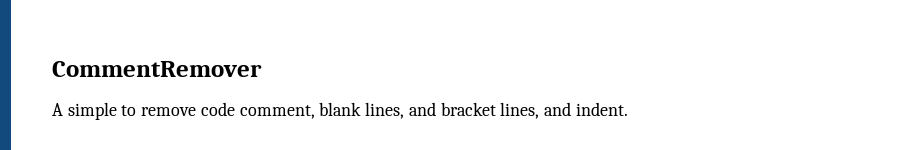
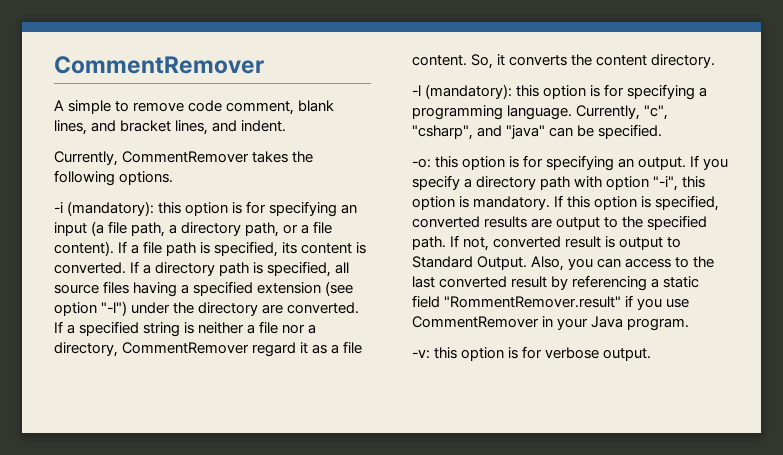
(628, 109) none -> [54,151,314,166] [54,170,174,186] [54,201,358,217] [54,221,333,237] [54,241,367,257] [54,261,350,277] [54,281,354,297] [54,301,360,316] [54,321,317,337] [54,341,363,357] [412,54,716,69] [412,84,708,100] [412,105,669,120] [412,124,663,140] [412,155,729,171] [412,175,706,191] [412,195,720,211] [412,215,708,230] [412,235,682,251] [412,256,715,271] [412,275,700,291] [412,295,690,310] [412,316,690,331] [412,346,652,361] // Currently, CommentRemover takes the following options. // -i (mandatory): this option is for specifying an input (a file path, a directory path, or a file content). If a file path is specified, its content is converted. If a directory path is specified, all source files having a specified extension (see option "-l") under the directory are converted. If a specified string is neither a file nor a directory, CommentRemover regard it as a file content. So, it converts the content directory. // -l (mandatory): this option is for specifying a programming language. Currently, "c", "csharp", and "java" can be specified. // -o: this option is for specifying an output. If you specify a directory path with option "-i", this option is mandatory. If this option is specified, converted results are output to the specified path. If not, converted result is output to Standard Output. Also, you can access to the last converted result by referencing a static field "RommentRemover.result" if you use CommentRemover in your Java program. // -v: this option is for verbose output.

